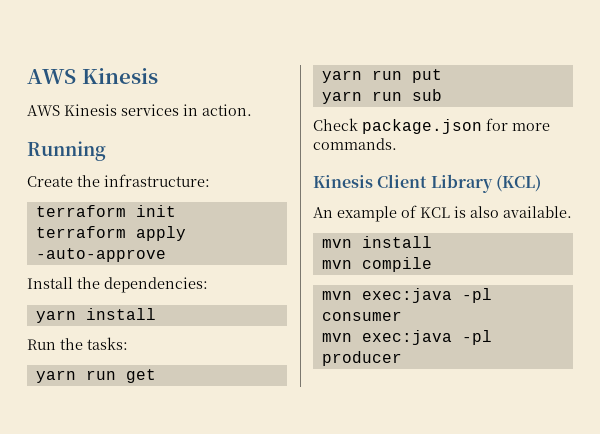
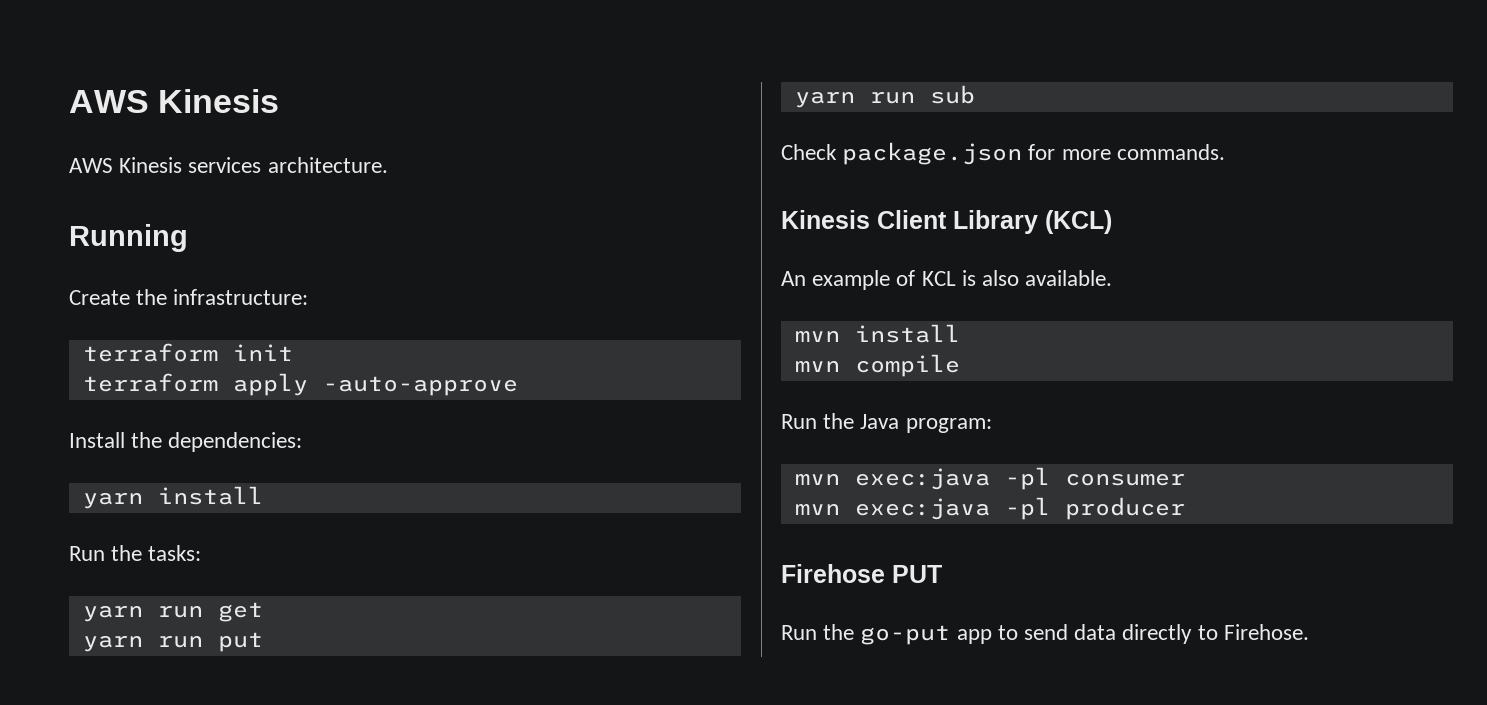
[183,104,252,116] in action. -> [267,157,388,173] architecture.
(432, 264) none -> [781,413,992,433] // Run the Java program:
(402, 358) none -> [781,564,942,583] [781,624,1309,645] // Firehose PUT // Run the go-put app to send data directly to Firehose.

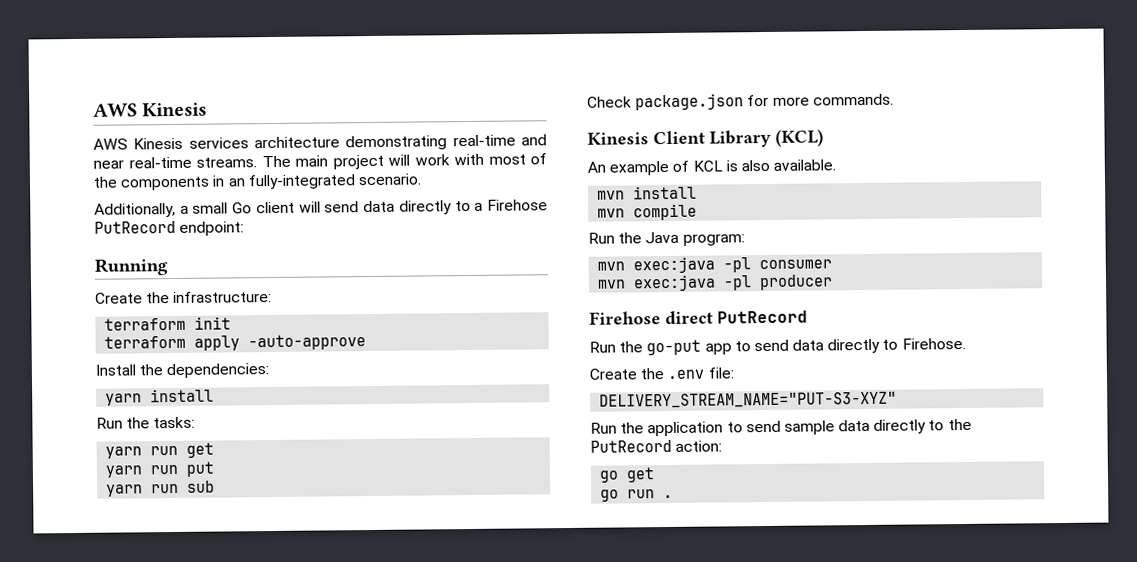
[267,157,388,173] architecture. -> [254,134,547,151] [93,153,547,170] [93,173,422,191] [94,199,548,218] [94,220,245,236] architecture demonstrating real-time and near real-time streams. The main project will work with most of the components in an fully-integrated scenario. // Additionally, a small Go client will send data directly to a Firehose PutRecord endpoint:
[892,565,942,583] PUT -> [665,310,808,325] direct PutRecord
(1309, 632) none -> [589,367,734,380] [599,391,898,409] [590,418,972,437] [590,439,723,453] [599,467,656,483] [600,489,674,502] // Create the .env file: // DELIVERY_STREAM_NAME="PUT-S3-XYZ" // Run the application to send sample data directly to the PutRecord action: // go get // go run .

